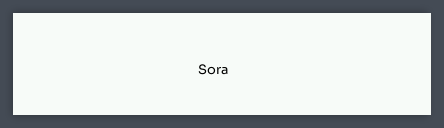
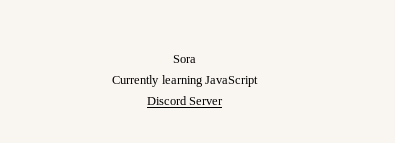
(228, 69) none -> [112,75,258,87] [146,96,224,105] // Currently learning JavaScript // Discord Server

